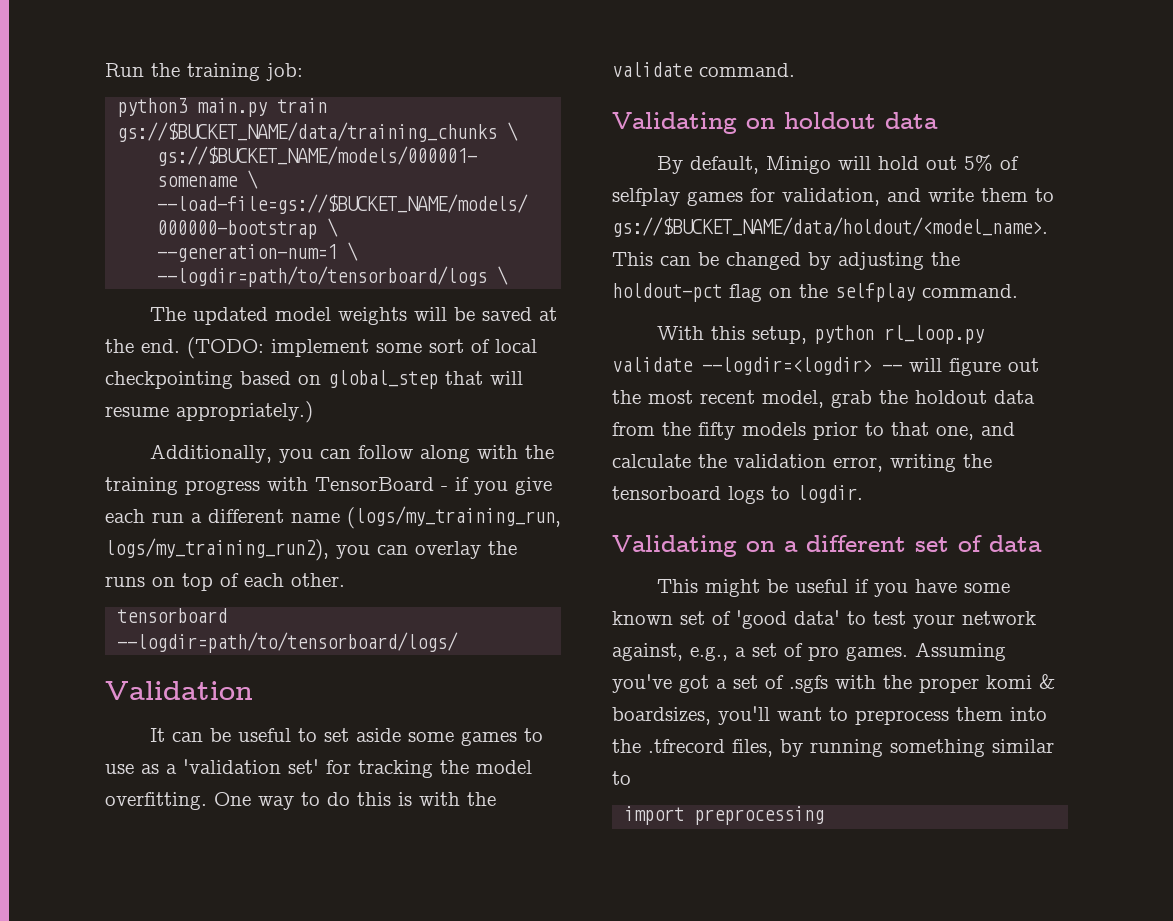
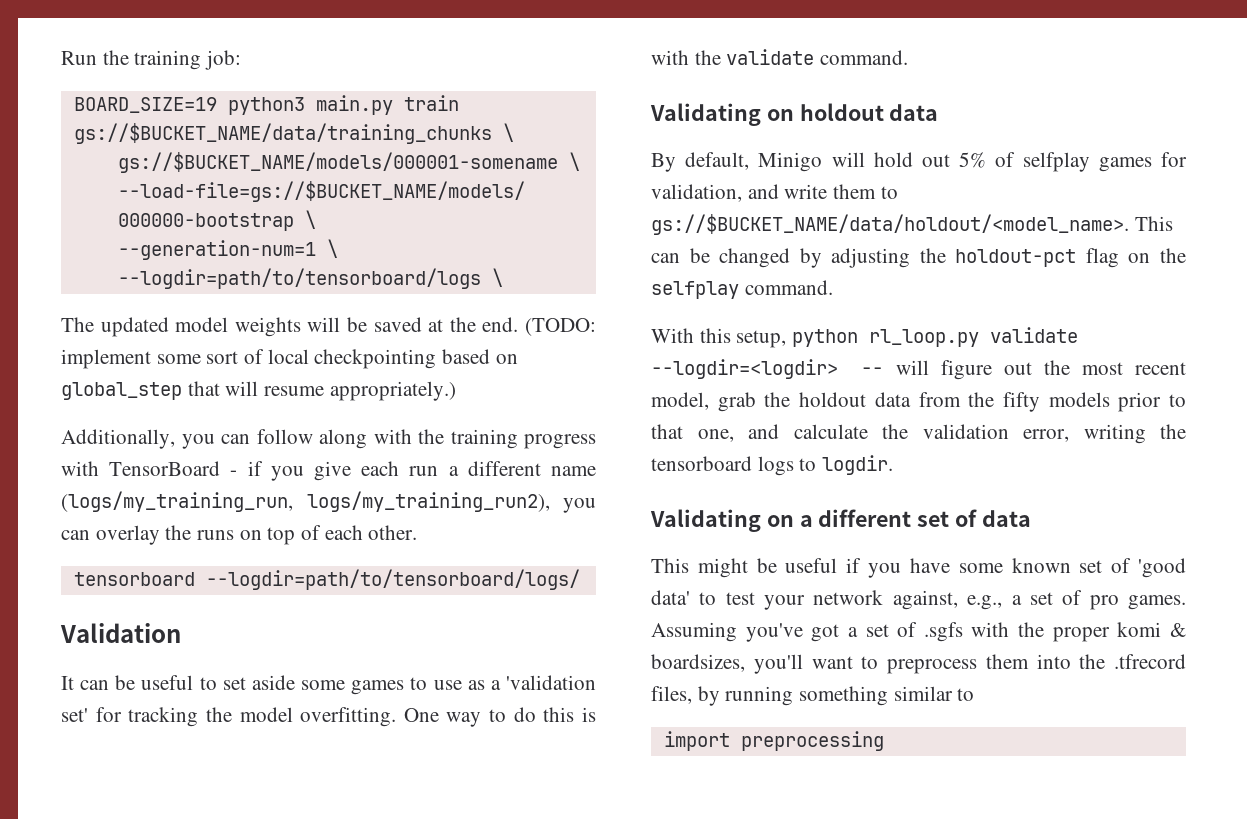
(303, 72) none -> [73,97,217,113] BOARD_SIZE=19

